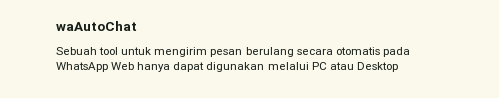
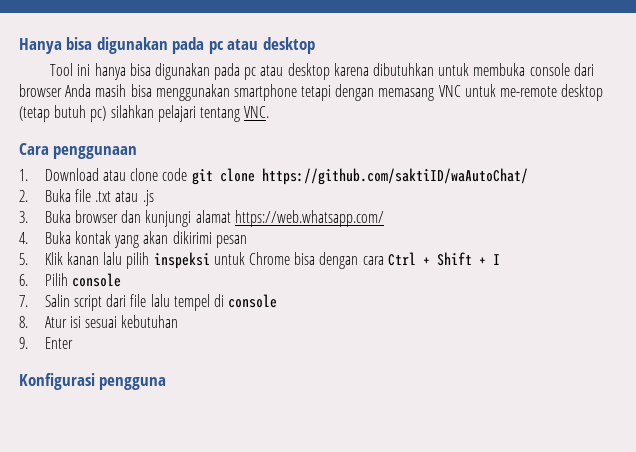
[56,21,137,31] [56,47,410,57] [56,62,398,72] waAutoChat // Sebuah tool untuk mengirim pesan berulang secara otomatis pada WhatsApp Web hanya dapat digunakan melalui PC atau Desktop -> [19,37,315,54] [50,63,594,80] [19,84,604,101] [19,105,270,122] [19,143,138,159] [19,168,528,185] [19,189,154,206] [19,210,384,227] [19,231,247,248] [19,252,500,269] [19,273,122,287] [19,294,278,311] [19,315,179,328] [19,337,73,349] [19,373,167,390] Hanya bisa digunakan pada pc atau desktop // Tool ini hanya bisa digunakan pada pc atau desktop karena dibutuhkan untuk membuka console dari browser Anda masih bisa menggunakan smartphone tetapi dengan memasang VNC untuk me-remote desktop (tetap butuh pc) silahkan pelajari tentang VNC. // Cara penggunaan // 1. Download atau clone code git clone https://github.com/saktiID/waAutoChat/ // 2. Buka file .txt atau .js // 3. Buka browser dan kunjungi alamat https://web.whatsapp.com/ // 4. Buka kontak yang akan dikirimi pesan // 5. Klik kanan lalu pilih inspeksi untuk Chrome bisa dengan cara Ctrl + Shift + I // 6. Pilih console // 7. Salin script dari file lalu tempel di console // 8. Atur isi sesuai kebutuhan // 9. Enter // Konfigurasi pengguna

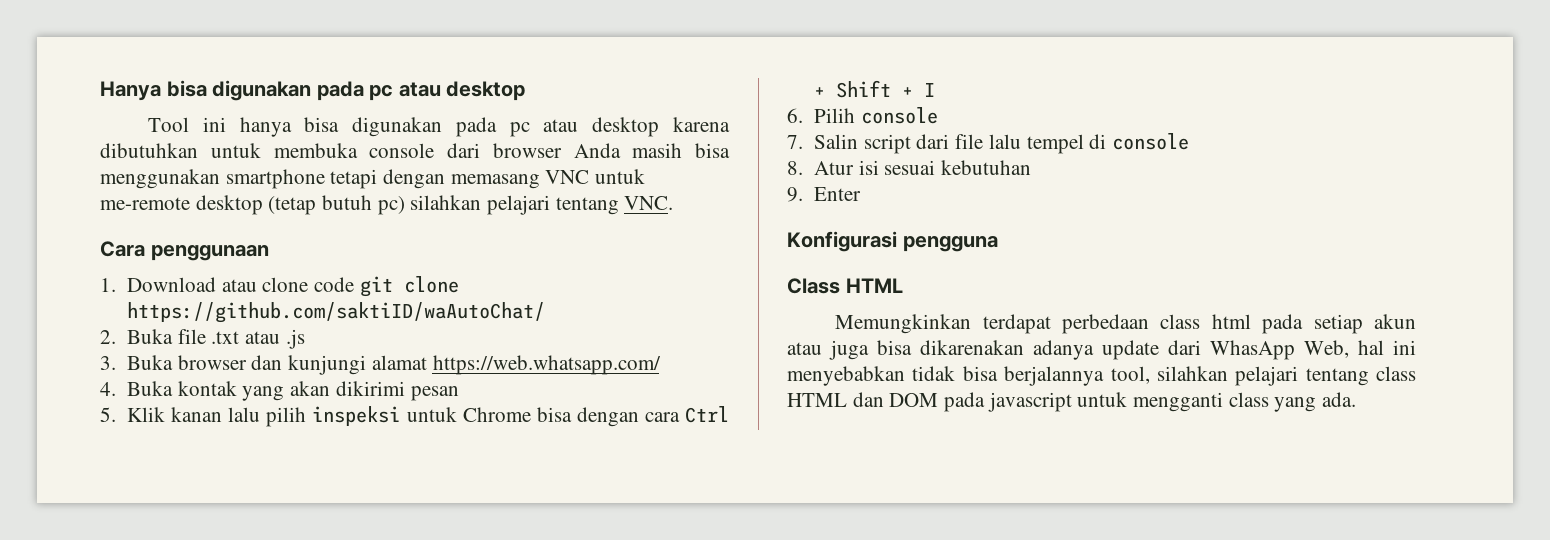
(167, 383) none -> [787,278,903,294] [835,314,1416,334] [787,340,1416,360] [787,366,1416,386] [787,392,1357,412] // Class HTML // Memungkinkan terdapat perbedaan class html pada setiap akun atau juga bisa dikarenakan adanya update dari WhasApp Web, hal ini menyebabkan tidak bisa berjalannya tool, silahkan pelajari tentang class HTML dan DOM pada javascript untuk mengganti class yang ada.

